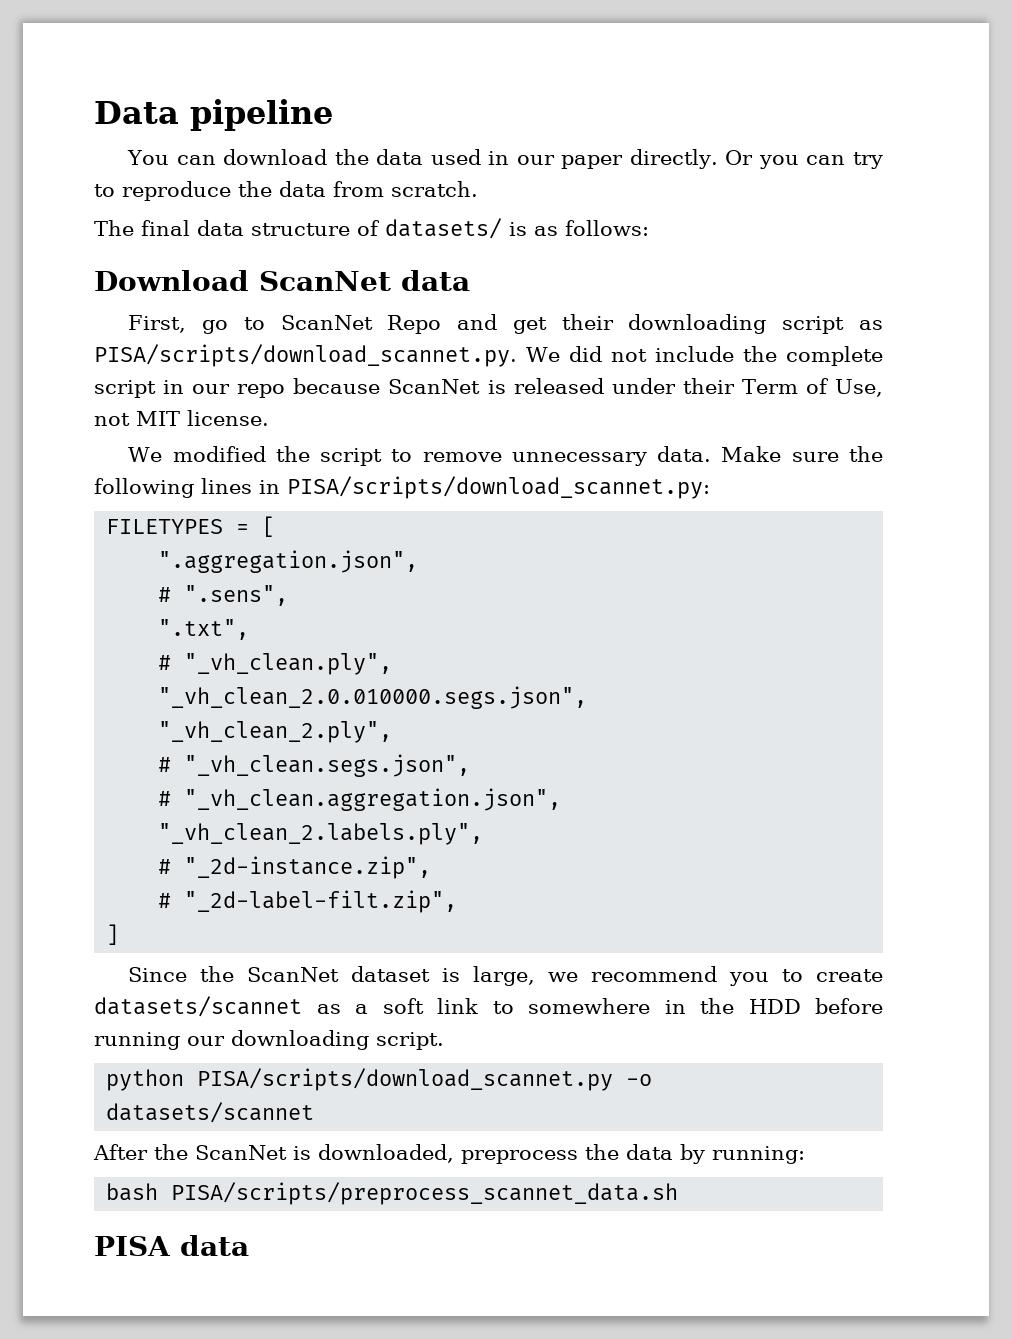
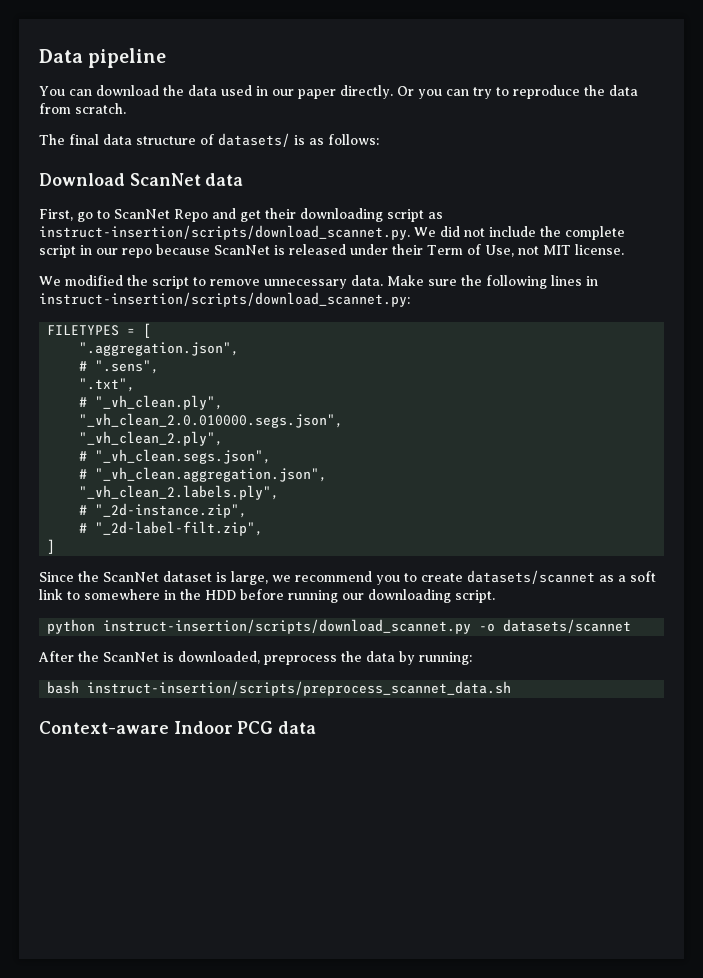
[94,344,517,367] PISA/scripts/download_scannet.py. -> [39,225,410,240] instruct-insertion/scripts/download_scannet.py.
[287,476,710,499] PISA/scripts/download_scannet.py: -> [39,292,410,307] instruct-insertion/scripts/download_scannet.py:
[197,1068,614,1091] PISA/scripts/download_scannet.py -> [103,619,472,634] instruct-insertion/scripts/download_scannet.py
[171,1182,679,1205] [94,1236,171,1256] PISA/scripts/preprocess_scannet_data.sh // PISA -> [87,681,512,696] [39,721,274,734] instruct-insertion/scripts/preprocess_scannet_data.sh // Context-aware Indoor PCG

